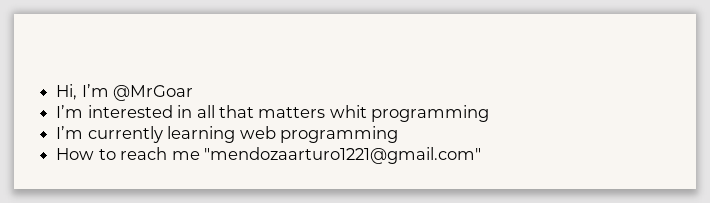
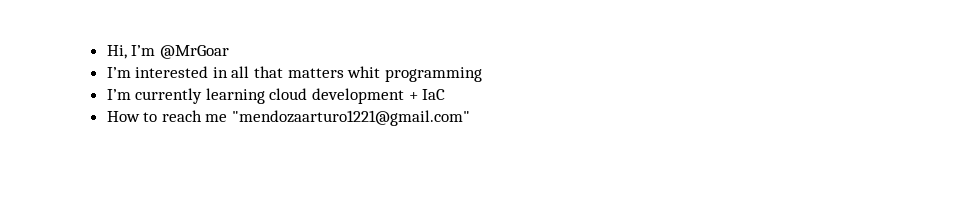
[239,126,398,143] web programming -> [269,88,446,104] cloud development + IaC

